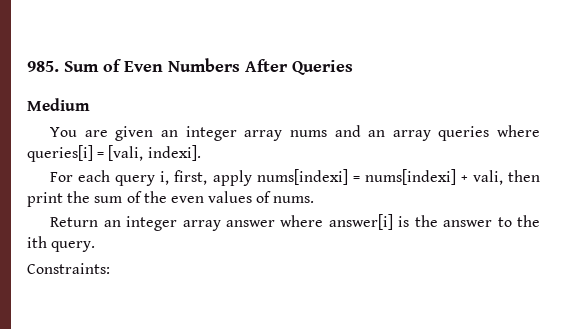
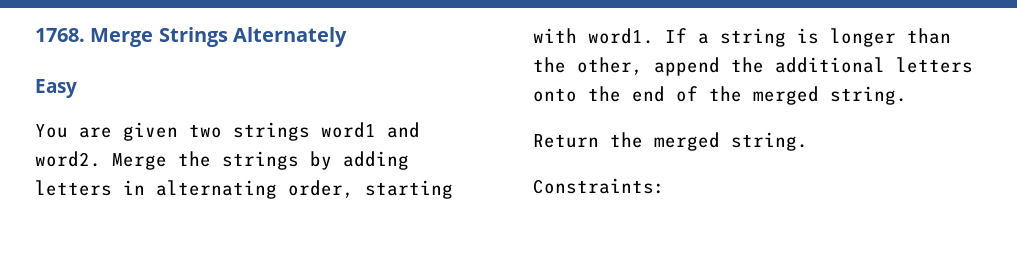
[27,58,353,75] [27,98,90,111] [50,125,540,141] [27,145,201,162] [50,169,540,186] [27,191,315,207] [50,214,541,231] [27,236,96,252] 985. Sum of Even Numbers After Queries // Medium // You are given an integer array nums and an array queries where queries[i] = [vali, indexi]. // For each query i, first, apply nums[indexi] = nums[indexi] + vali, then print the sum of the even values of nums. // Return an integer array answer where answer[i] is the answer to the ith query. -> [35,27,348,47] [35,79,77,98] [35,122,420,141] [35,151,409,170] [35,180,453,199] [533,28,951,47] [533,57,973,76] [533,86,907,105] [533,132,808,151] 1768. Merge Strings Alternately // Easy // You are given two strings word1 and word2. Merge the strings by adding letters in alternating order, starting with word1. If a string is longer than the other, append the additional letters onto the end of the merged string. // Return the merged string.

